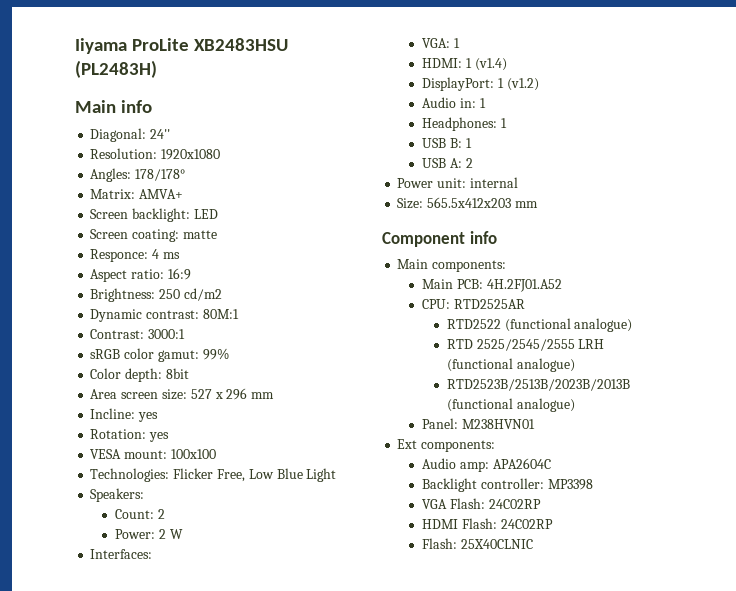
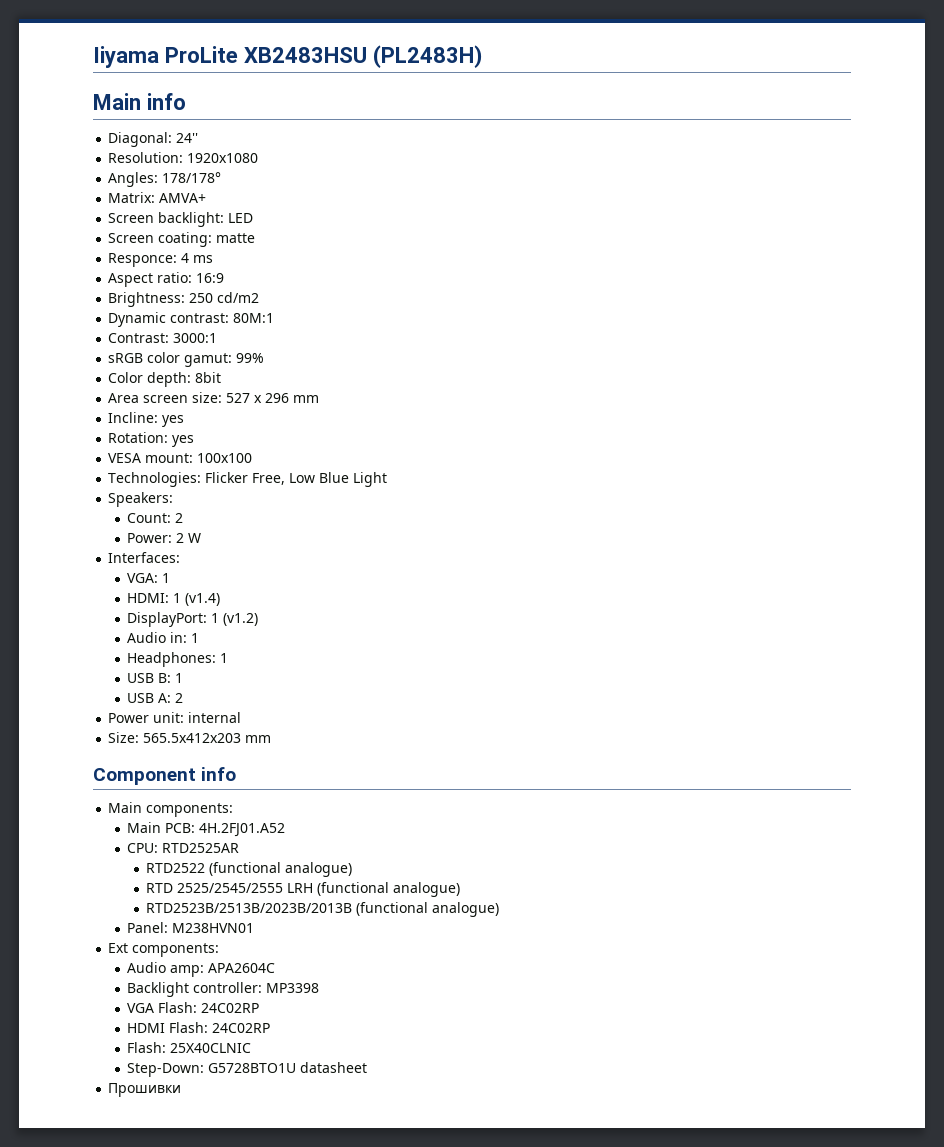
(533, 544) none -> [127,1062,368,1077] [108,1083,182,1097] // Step-Down: G5728BTO1U datasheet // Прошивки

